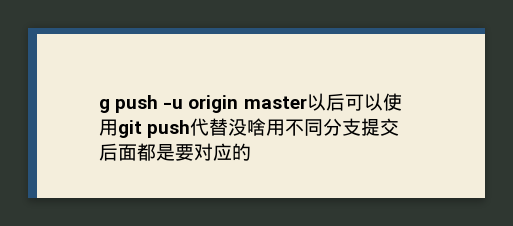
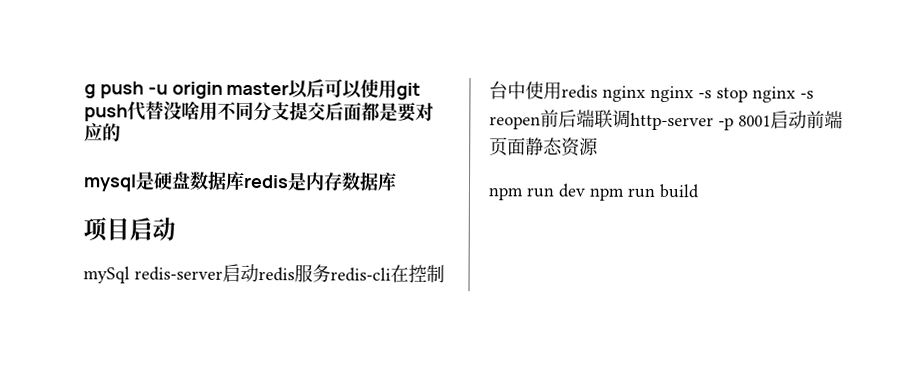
(251, 152) none -> [83,170,397,192] [83,217,176,242] [83,263,445,284] [489,81,814,103] [489,109,843,131] [489,137,599,157] [488,183,700,201] // mysql是硬盘数据库redis是内存数据库 // 项目启动 // mySql redis-server启动redis服务redis-cli在控制台中使用redis nginx nginx -s stop nginx -s reopen前后端联调http-server -p 8001启动前端页面静态资源 // npm run dev npm run build

